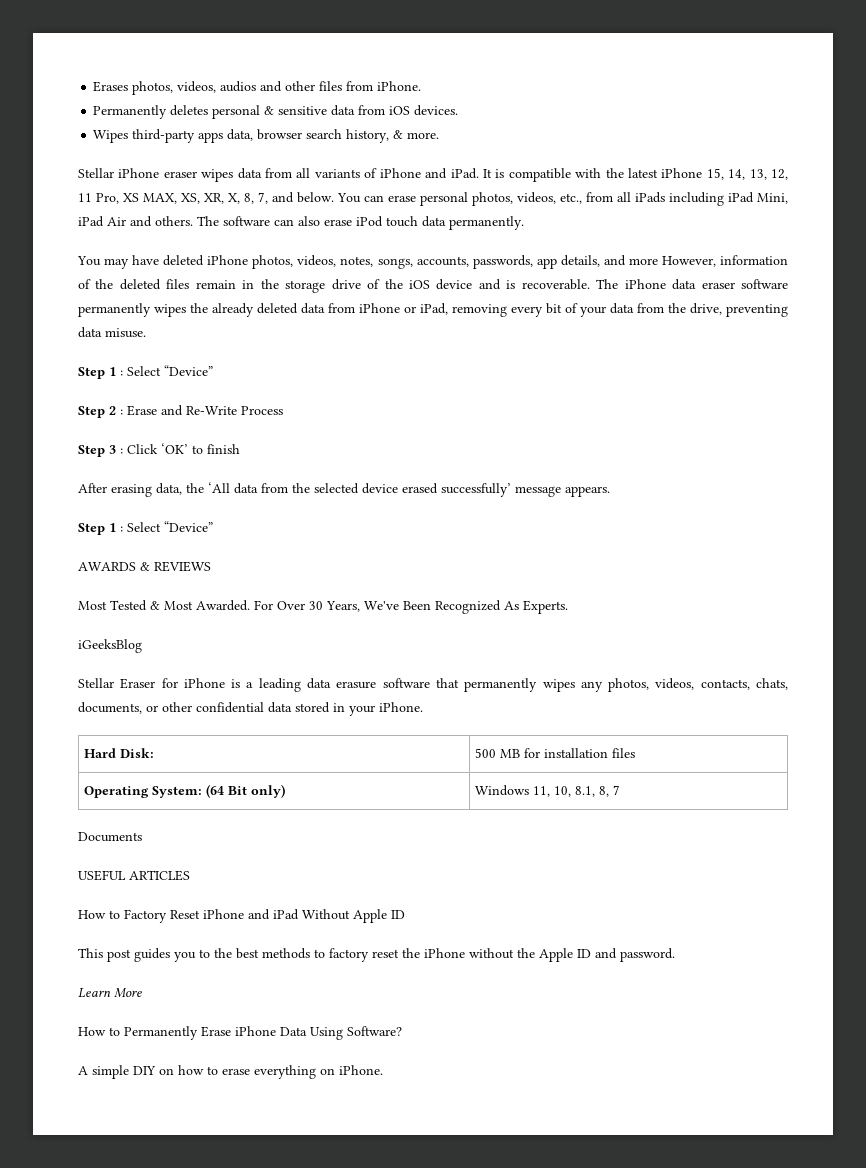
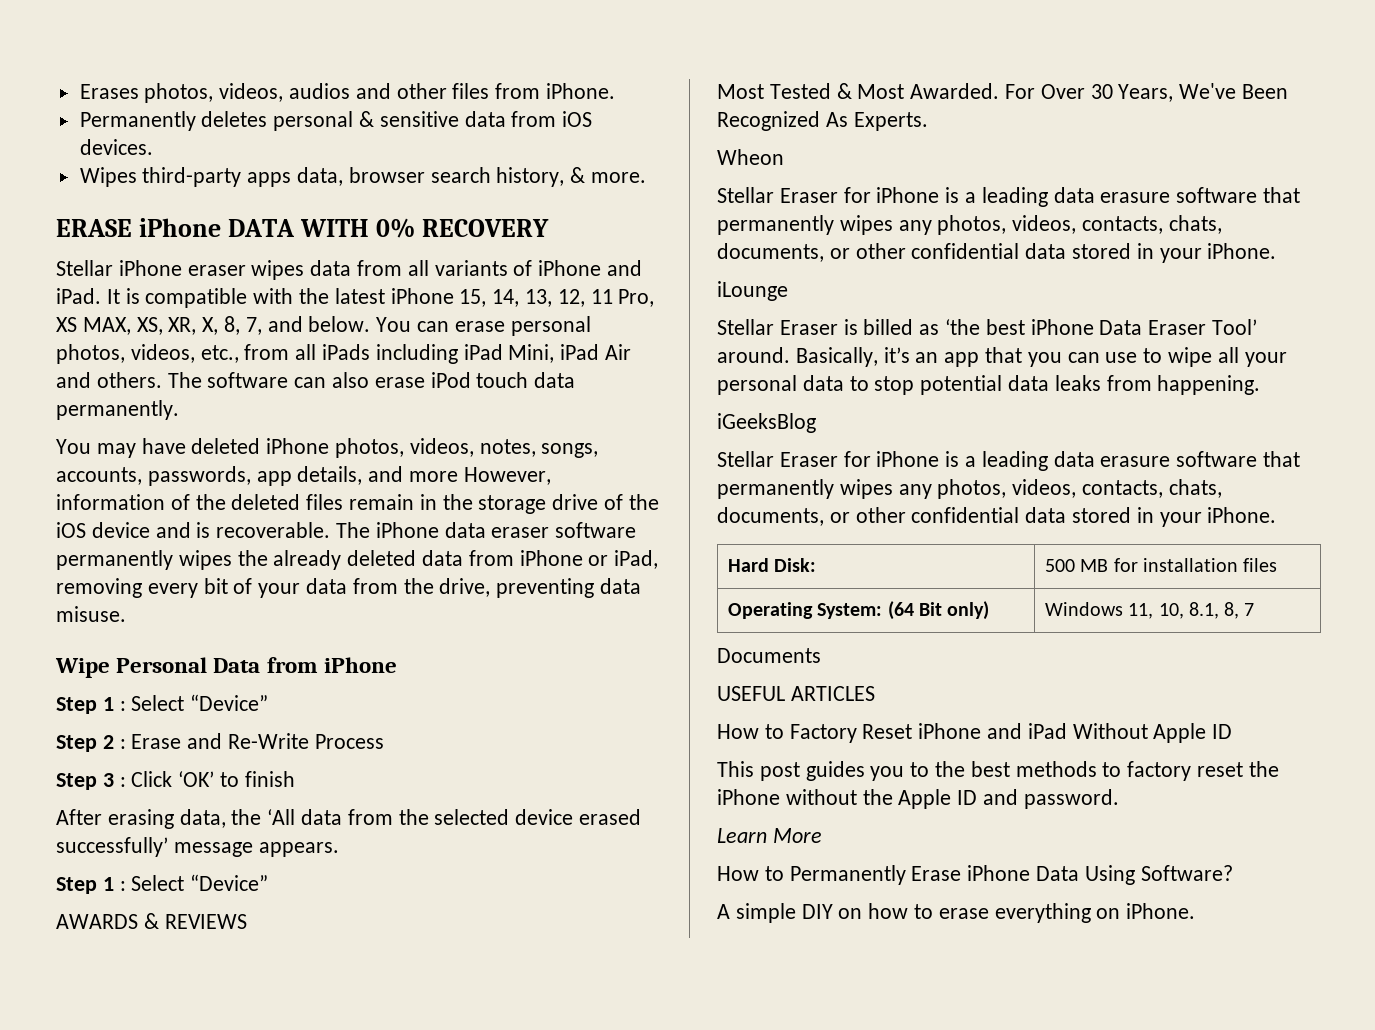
(440, 135) none -> [56,218,550,238] // ERASE iPhone DATA WITH 0% RECOVERY
(146, 333) none -> [55,657,397,678] // Wipe Personal Data from iPhone
(568, 607) none -> [717,149,784,165] [717,187,1301,207] [717,215,1222,235] [717,243,1277,263] [717,281,788,301] [717,319,1258,335] [717,347,1287,367] [717,375,1261,395] // Wheon // Stellar Eraser for iPhone is a leading data erasure software that permanently wipes any photos, videos, contacts, chats, documents, or other confidential data stored in your iPhone. // iLounge // Stellar Eraser is billed as ‘the best iPhone Data Eraser Tool’ around. Basically, it’s an app that you can use to wipe all your personal data to stop potential data leaks from happening.

